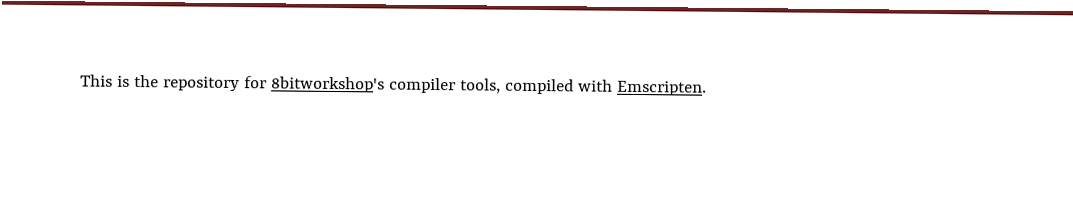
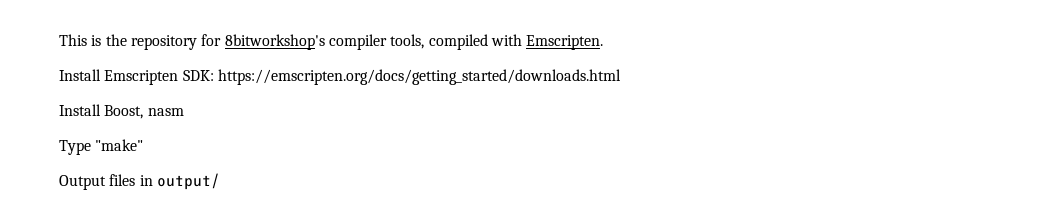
(707, 88) none -> [59,69,621,85] [59,104,184,119] [59,139,144,155] [59,173,220,190] // Install Emscripten SDK: https://emscripten.org/docs/getting_started/downloads.html // Install Boost, nasm // Type "make" // Output files in output/

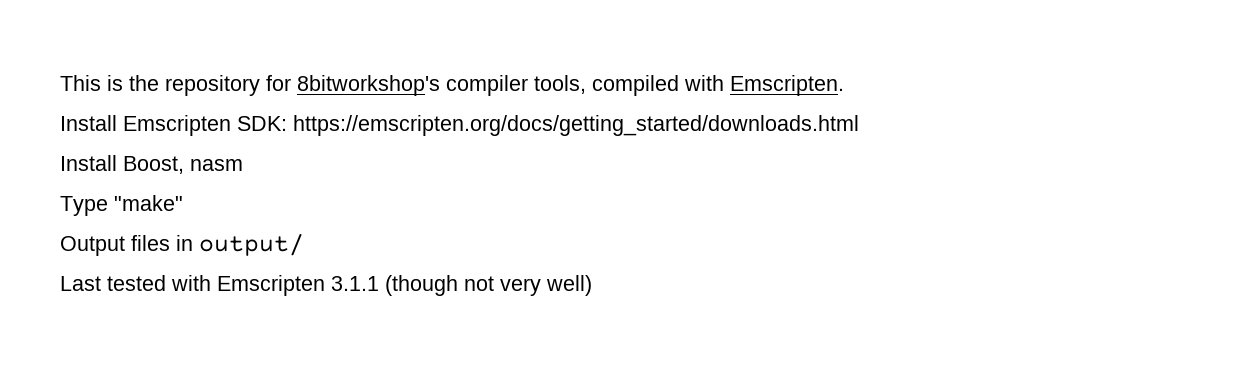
(220, 181) none -> [60,275,592,296] // Last tested with Emscripten 3.1.1 (though not very well)

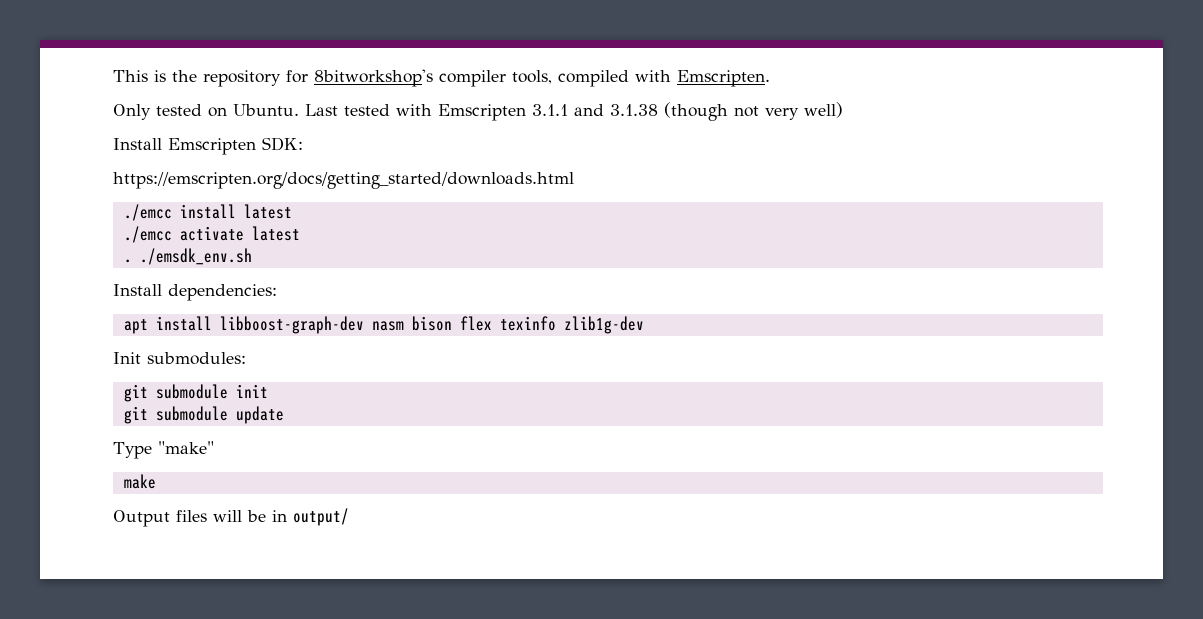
[60,115,859,136] [60,155,243,174] [60,195,183,216] [60,233,304,256] Install Emscripten SDK: https://emscripten.org/docs/getting_started/downloads.html // Install Boost, nasm // Type "make" // Output files in output/ // -> [113,104,299,120] Only tested on Ubuntu.
(379, 283) none -> [574,104,658,116] and 3.1.38
(592, 285) none -> [113,137,303,155] [113,172,574,189] [123,204,292,221] [123,226,300,243] [123,248,252,265] [113,284,277,301] [123,316,644,334] [113,352,246,365] [123,384,268,402] [123,406,284,424] [113,441,214,459] [123,474,156,489] [113,508,349,527] // Install Emscripten SDK: // https://emscripten.org/docs/getting_started/downloads.html // ./emcc install latest // ./emcc activate latest // . ./emsdk_env.sh // Install dependencies: // apt install libboost-graph-dev nasm bison flex texinfo zlib1g-dev // Init submodules: // git submodule init // git submodule update // Type "make" // make // Output files will be in output/

